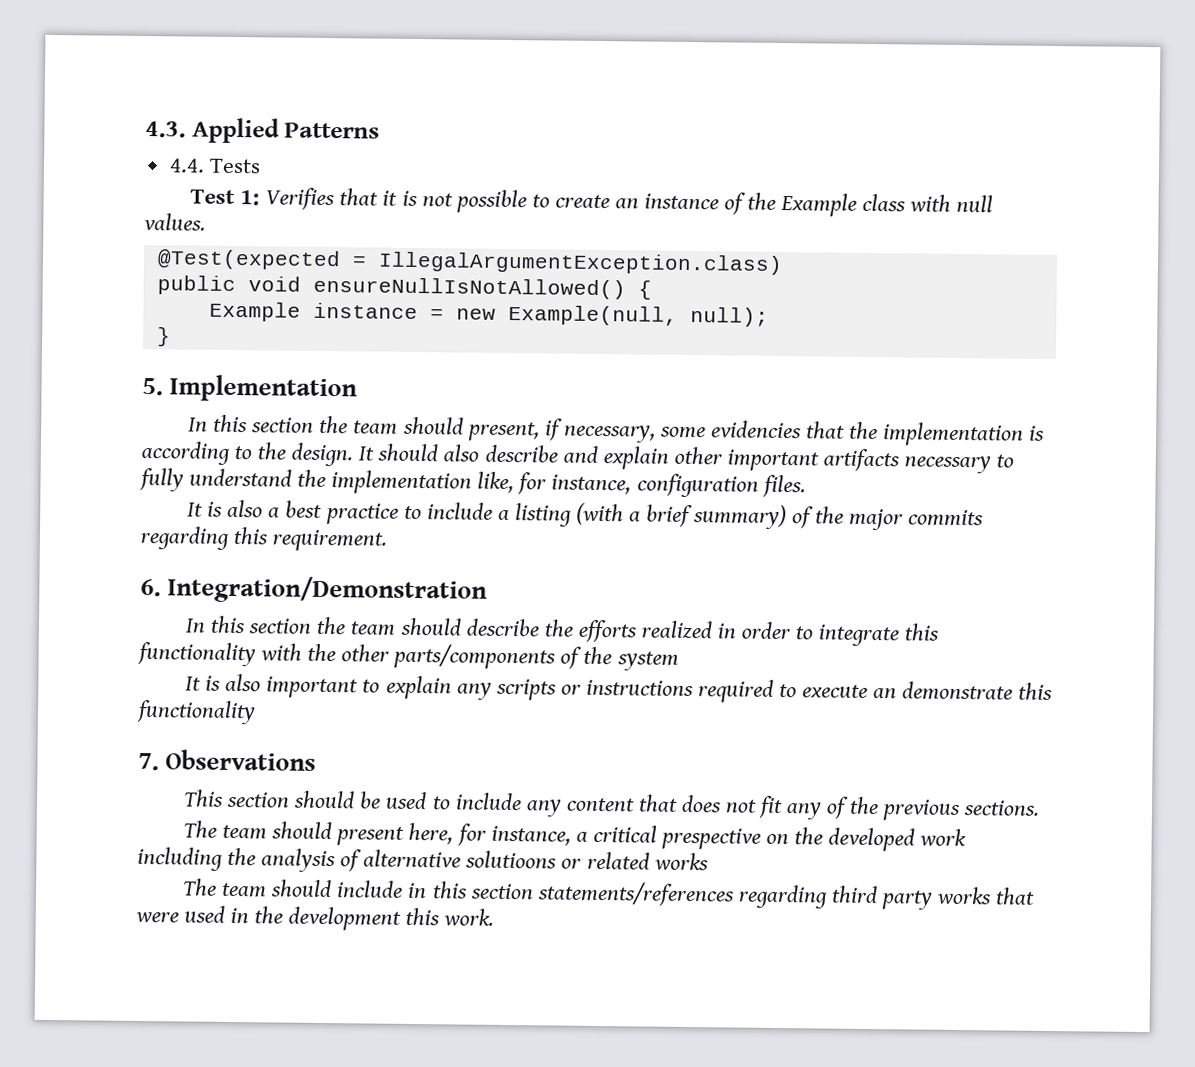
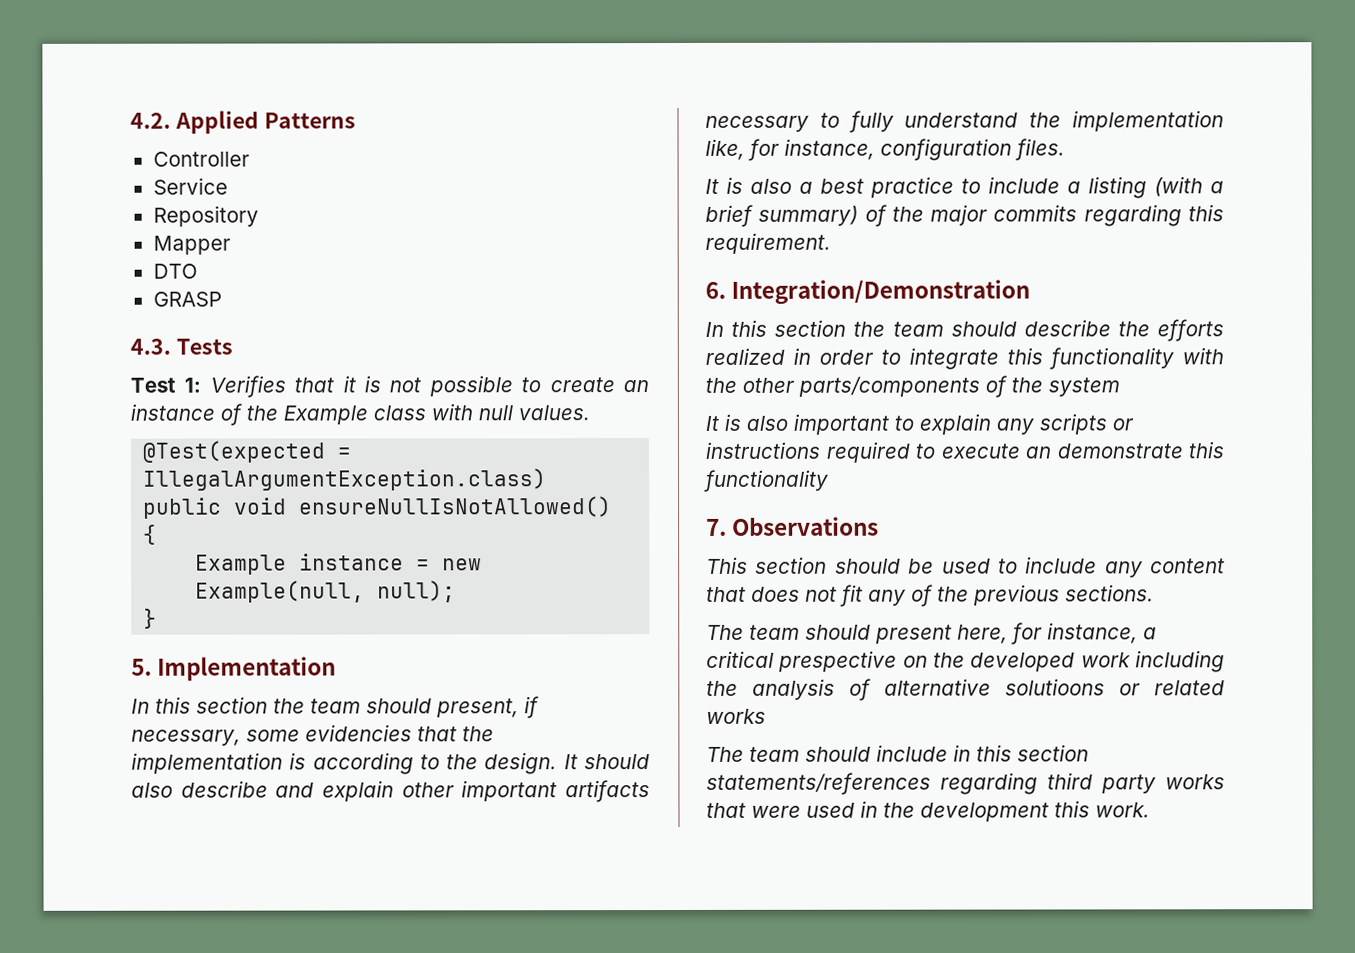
[145,121,186,138] 4.3. -> [130,112,171,129] 4.2.
[168,158,205,173] 4.4. -> [152,151,250,167] [152,177,228,195] [152,205,259,227] [152,235,231,255] [152,263,198,279] [152,291,222,307] [130,338,171,355] Controller // Service // Repository // Mapper // DTO // GRASP // 4.3.

